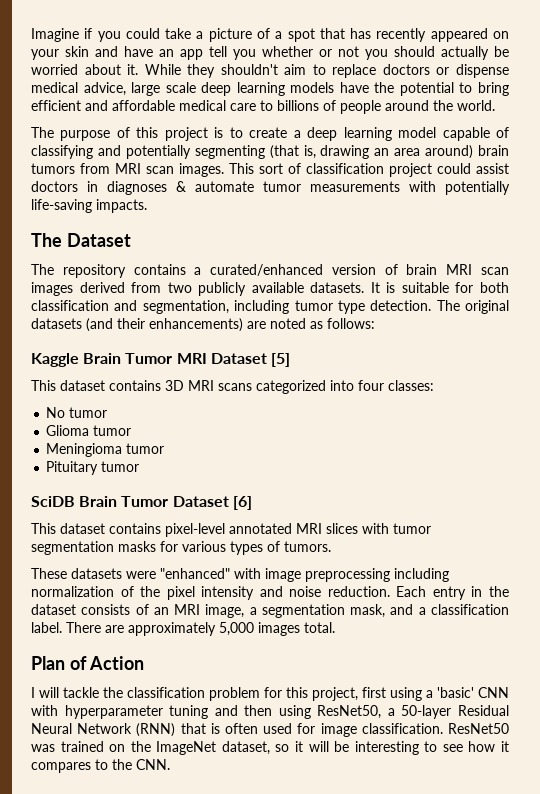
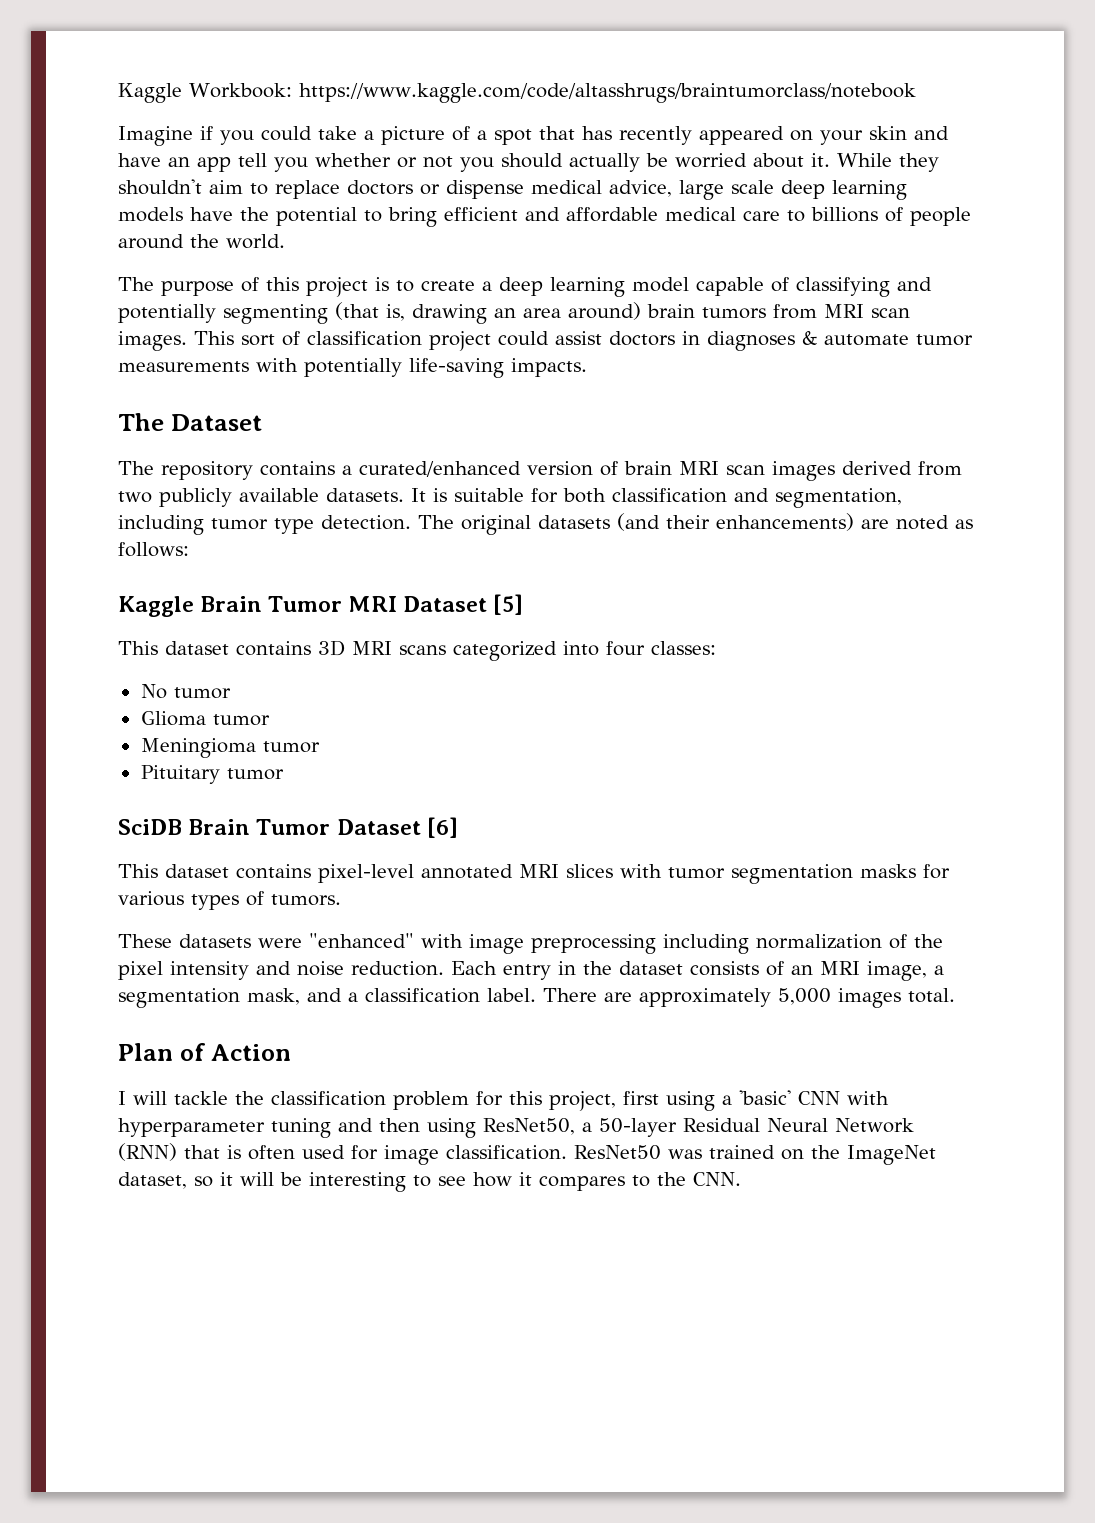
(31, 35) none -> [118,83,916,103] Kaggle Workbook: https://www.kaggle.com/code/altasshrugs/braintumorclass/notebook //

